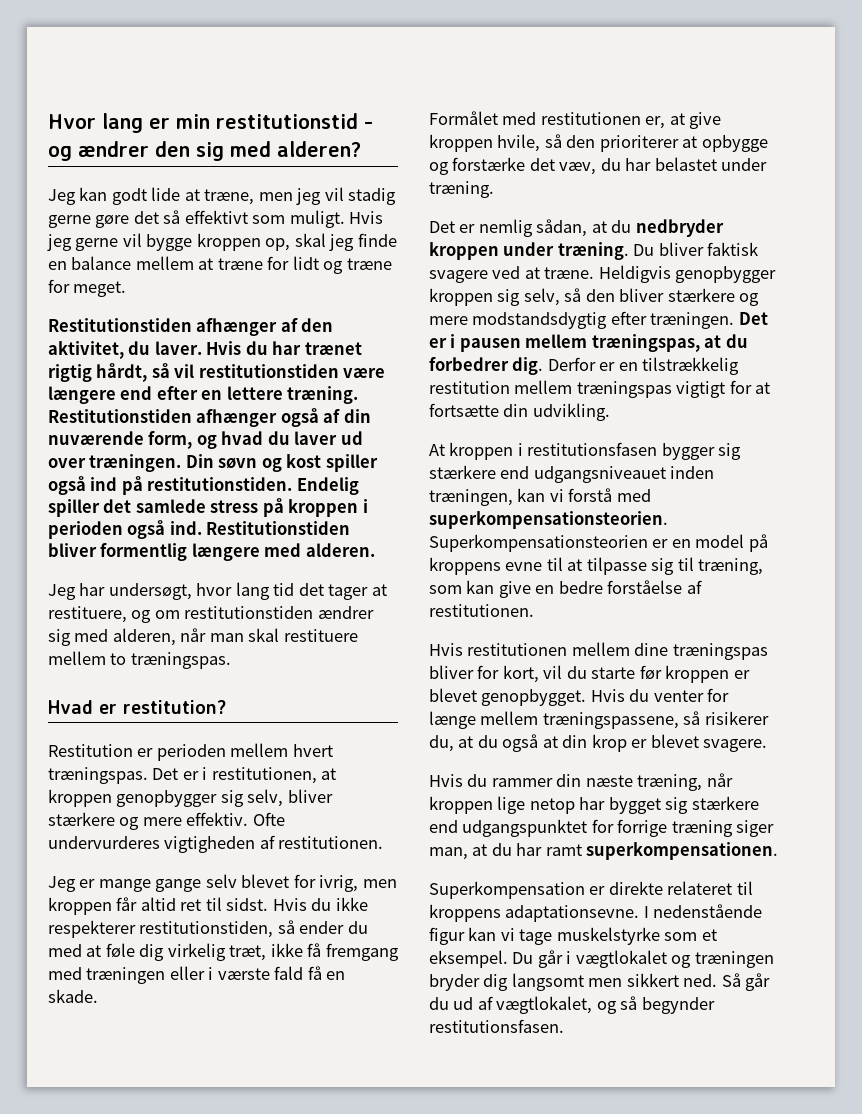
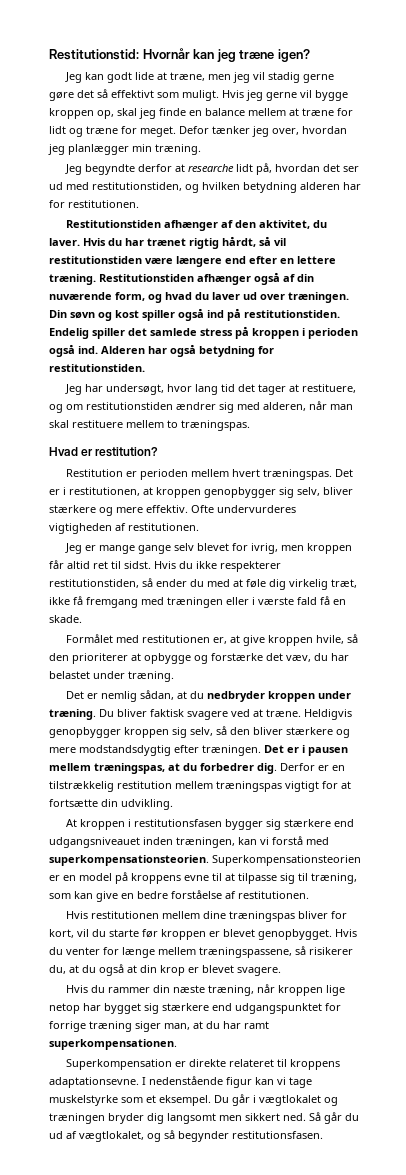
[48,113,373,133] [48,141,361,161] Hvor lang er min restitutionstid - og ændrer den sig med alderen? -> [49,48,310,62] Restitutionstid: Hvornår kan jeg træne igen?
(127, 289) none -> [179,126,347,137] [48,144,201,155] [65,163,360,175] [49,182,361,193] [49,200,139,208] Defor tænker jeg over, hvordan jeg planlægger min træning. // Jeg begyndte derfor at researche lidt på, hvordan det ser ud med restitutionstiden, og hvilken betydning alderen har for restitutionen.
[206,521,351,535] [48,543,375,561] Restitutionstiden bliver formentlig længere med alderen. -> [101,344,274,357] [49,364,145,372] Alderen har også betydning for restitutionstiden.

